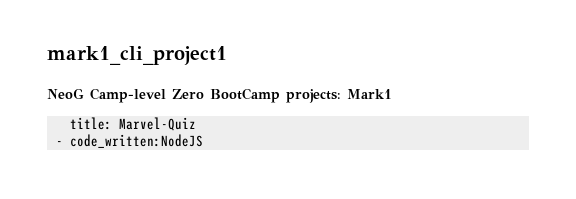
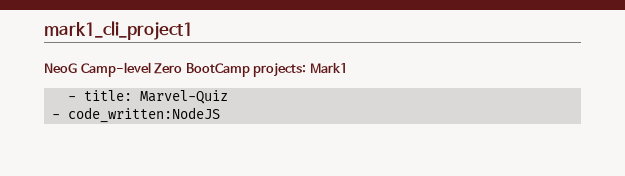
(392, 94) none -> [67,96,76,101] -

